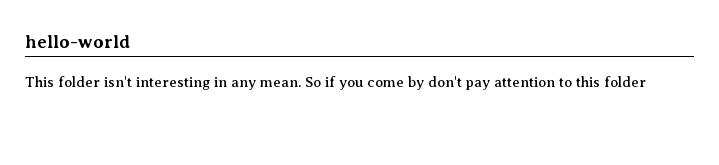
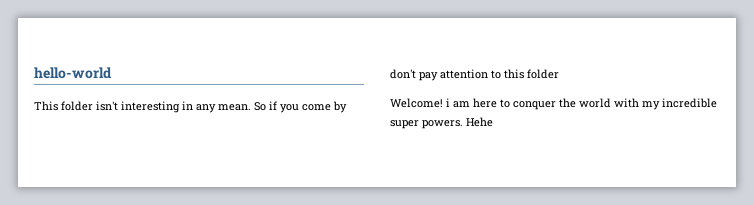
(646, 81) none -> [390,98,717,110] [390,117,493,129] // Welcome! i am here to conquer the world with my incredible super powers. Hehe

